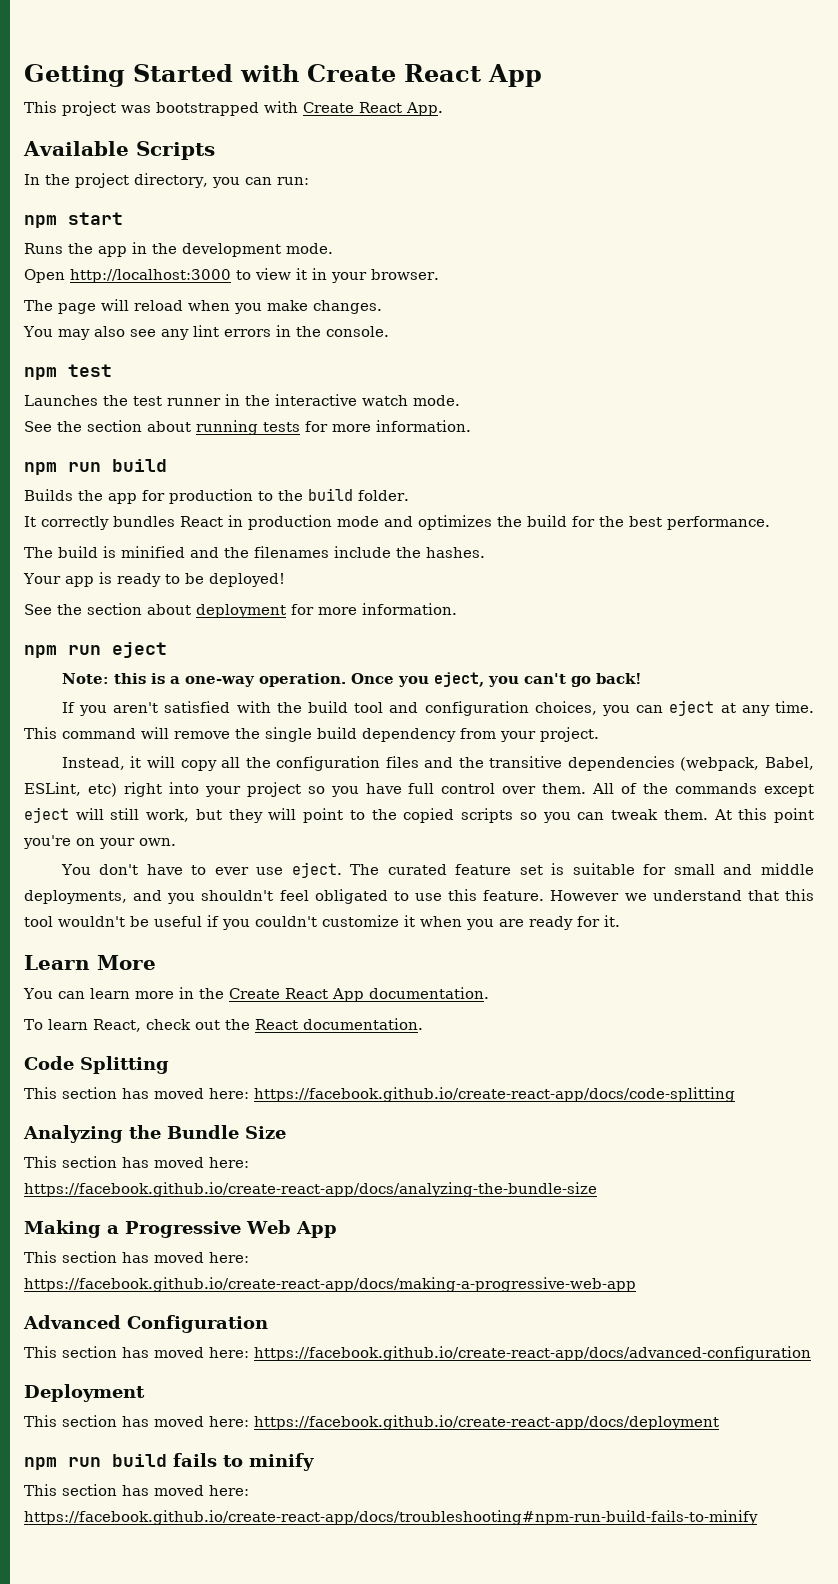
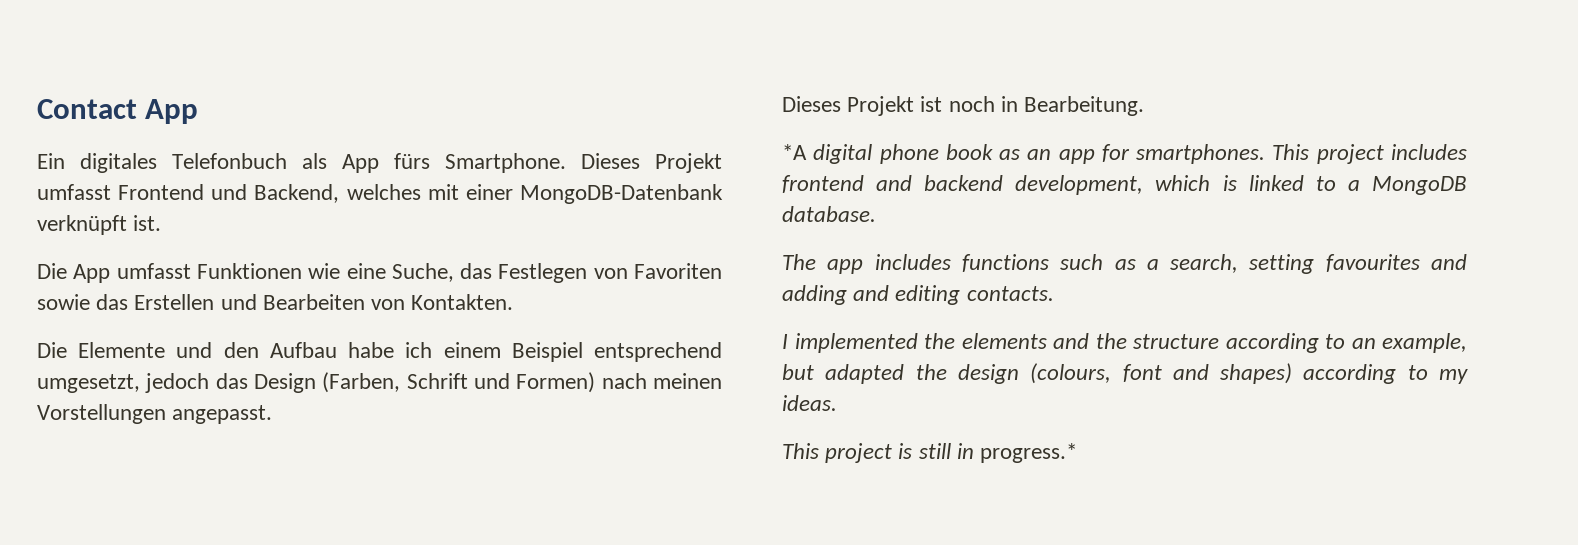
[24,64,542,87] [24,101,443,116] [23,141,215,160] [24,173,309,188] [24,212,123,228] [24,242,333,257] [24,268,439,283] [24,299,382,314] [23,325,389,340] [24,364,112,380] [24,394,460,406] [24,420,471,435] [24,459,167,475] [24,488,409,504] [24,515,770,530] [24,546,485,558] [23,572,285,587] [24,603,457,618] [24,642,167,658] [61,672,642,687] [61,700,815,716] [24,727,599,742] [61,756,815,771] [24,782,815,797] [24,807,814,823] [23,835,176,849] [60,862,815,878] [24,889,814,904] [24,915,620,930] [24,955,156,970] [23,987,489,1002] [24,1018,423,1032] [24,1056,169,1074] [24,1087,735,1102] [23,1125,286,1143] [24,1156,249,1168] [24,1182,597,1197] [24,1220,337,1238] [24,1251,249,1263] [24,1277,636,1292] [23,1315,268,1333] [24,1346,811,1361] [24,1384,145,1402] [24,1415,719,1430] [24,1453,314,1471] [24,1484,249,1496] [24,1510,758,1525] Getting Started with Create React App // This project was bootstrapped with Create React App. // Available Scripts // In the project directory, you can run: // npm start // Runs the app in the development mode. // Open http://localhost:3000 to view it in your browser. // The page will reload when you make changes. // You may also see any lint errors in the console. // npm test // Launches the test runner in the interactive watch mode. // See the section about running tests for more information. // npm run build // Builds the app for production to the build folder. // It correctly bundles React in production mode and optimizes the build for the best performance. // The build is minified and the filenames include the hashes. // Your app is ready to be deployed! // See the section about deployment for more information. // npm run eject // Note: this is a one-way operation. Once you eject, you can't go back! // If you aren't satisfied with the build tool and configuration choices, you can eject at any time. This command will remove the single build dependency from your project. // Instead, it will copy all the configuration files and the transitive dependencies (webpack, Babel, ESLint, etc) right into your project so you have full control over them. All of the commands except eject will still work, but they will point to the copied scripts so you can tweak them. At this point you're on your own. // You don't have to ever use eject. The curated feature set is suitable for small and middle deployments, and you shouldn't feel obligated to use this feature. However we understand that this tool wouldn't be useful if you couldn't customize it when you are ready for it. // Learn More // You can learn more in the Create React App documentation. // To learn React, check out the React documentation. // Code Splitting // This section has moved here: https://facebook.github.io/create-react-app/docs/code-splitting // Analyzing the Bundle Size // This section has moved here: https://facebook.github.io/create-react-app/docs/analyzing-the-bundle-size // Making a Progressive Web App // This section has moved here: https://facebook.github.io/create-react-app/docs/making-a-progressive-web-app // Advanced Configuration // This section has moved here: https://facebook.github.io/create-react-app/docs/advanced-configuration // Deployment // This section has moved here: https://facebook.github.io/create-react-app/docs/deployment // npm run build fails to minify // This section has moved here: https://facebook.github.io/create-react-app/docs/troubleshooting#npm-run-build-fails-to-minify -> [37,99,199,124] [37,153,722,173] [37,184,724,204] [37,215,162,235] [37,263,722,283] [37,294,514,310] [37,342,722,362] [37,372,722,393] [37,404,273,424] [782,96,1145,116] [782,144,1467,164] [782,175,1467,195] [782,206,876,222] [782,254,1467,274] [782,285,1054,305] [782,333,1467,353] [782,363,1468,384] [782,395,837,411] [782,443,1078,463] Contact App // Ein digitales Telefonbuch als App fürs Smartphone. Dieses Projekt umfasst Frontend und Backend, welches mit einer MongoDB-Datenbank verknüpft ist. // Die App umfasst Funktionen wie eine Suche, das Festlegen von Favoriten sowie das Erstellen und Bearbeiten von Kontakten. // Die Elemente und den Aufbau habe ich einem Beispiel entsprechend umgesetzt, jedoch das Design (Farben, Schrift und Formen) nach meinen Vorstellungen angepasst. // Dieses Projekt ist noch in Bearbeitung. // *A digital phone book as an app for smartphones. This project includes frontend and backend development, which is linked to a MongoDB database. // The app includes functions such as a search, setting favourites and adding and editing contacts. // I implemented the elements and the structure according to an example, but adapted the design (colours, font and shapes) according to my ideas. // This project is still in progress.*

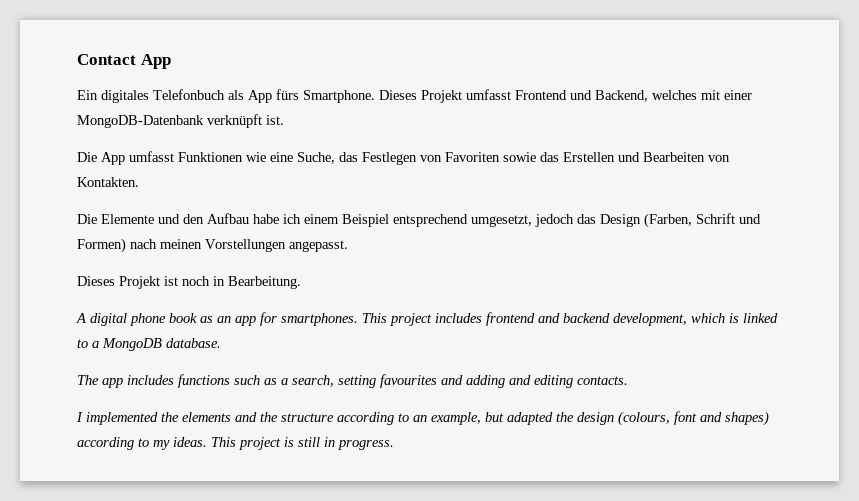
[782,144,807,160] *A -> [76,313,86,323] A
(837, 403) // -> (207, 442) none
[980,443,1078,463] progress.* -> [338,440,394,450] progress.

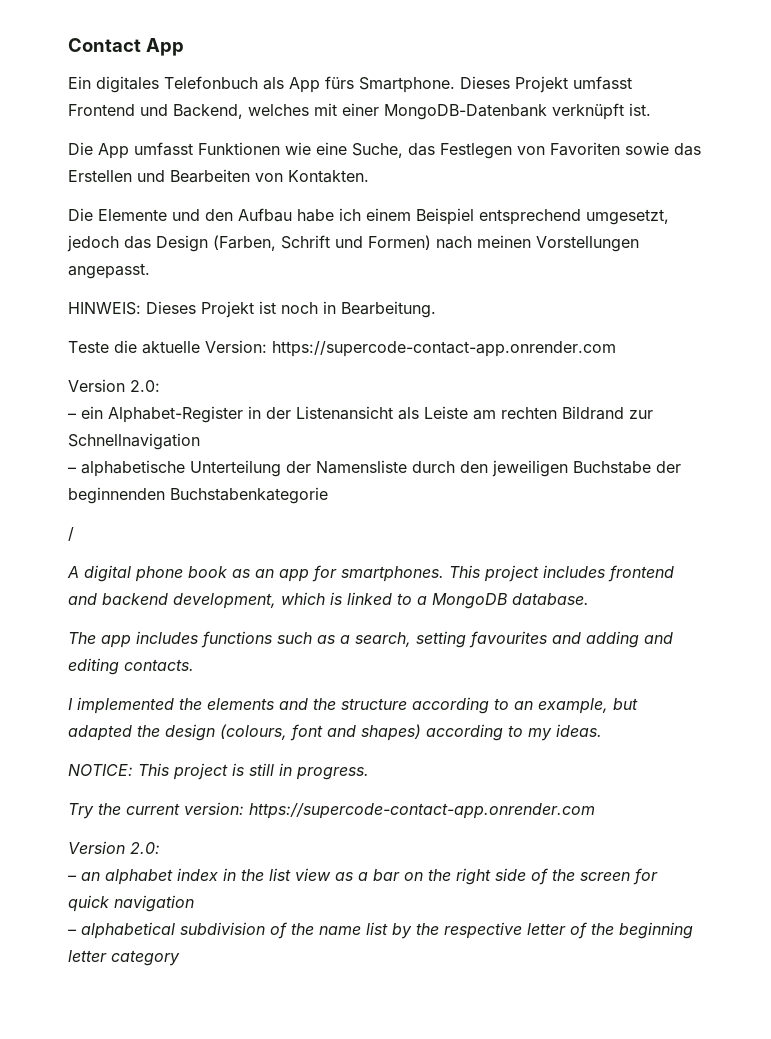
(348, 246) none -> [68,302,141,315] HINWEIS:
(301, 282) none -> [68,340,616,357] [68,379,160,392] [68,406,653,423] [68,433,200,450] [68,460,681,477] [68,487,328,504] [68,527,74,541] // Teste die aktuelle Version: https://supercode-contact-app.onrender.com // Version 2.0: // – ein Alphabet-Register in der Listenansicht als Leiste am rechten Bildrand zur Schnellnavigation // – alphabetische Unterteilung der Namensliste durch den jeweiligen Buchstabe der beginnenden Buchstabenkategorie // /
(207, 442) none -> [68,764,133,776] // NOTICE:
(394, 445) none -> [68,802,595,819] [68,841,160,854] [68,868,658,885] [68,895,194,912] [68,922,693,939] [68,950,180,966] // Try the current version: https://supercode-contact-app.onrender.com // Version 2.0: // – an alphabet index in the list view as a bar on the right side of the screen for quick navigation // – alphabetical subdivision of the name list by the respective letter of the beginning letter category

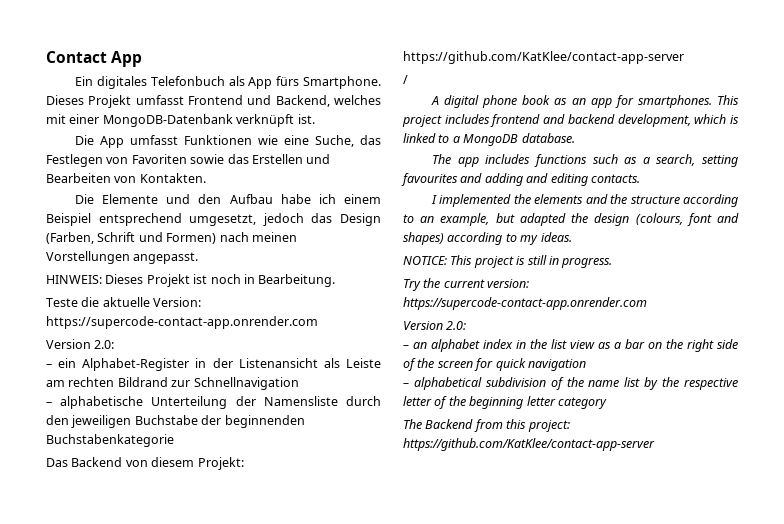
(328, 495) none -> [46,457,244,470] [403,51,684,64] // Das Backend von diesem Projekt: https://github.com/KatKlee/contact-app-server
(180, 958) none -> [403,419,570,432] [403,438,655,451] // The Backend from this project: https://github.com/KatKlee/contact-app-server

